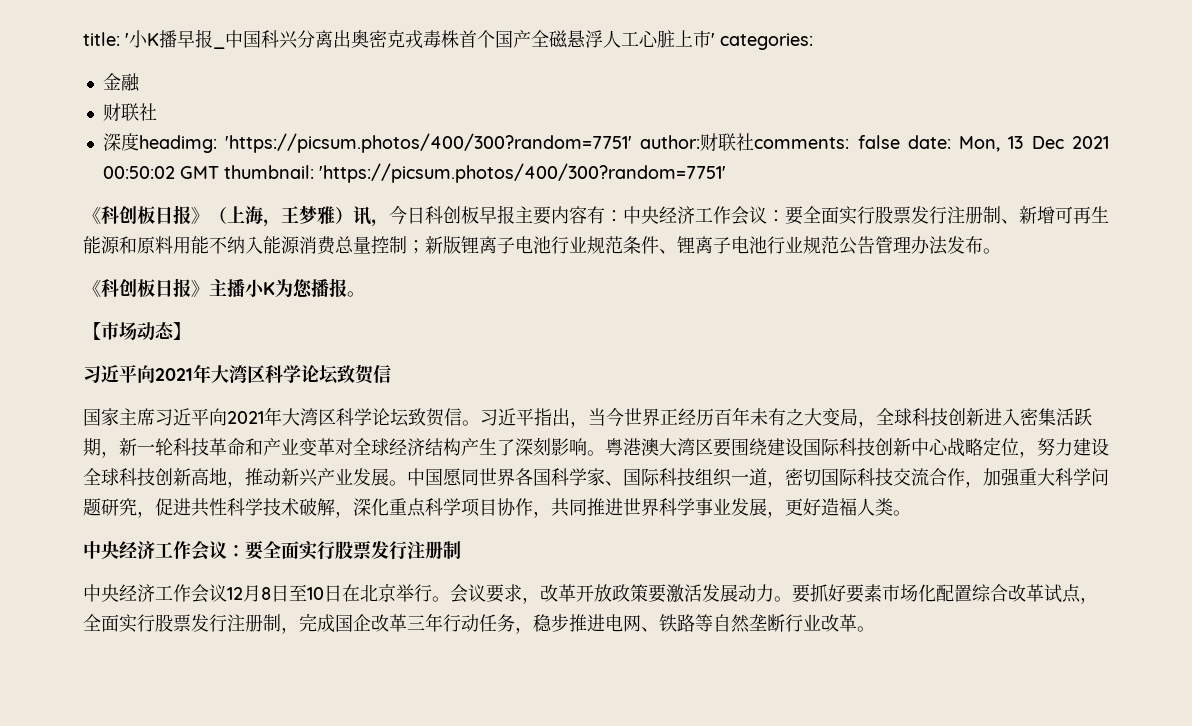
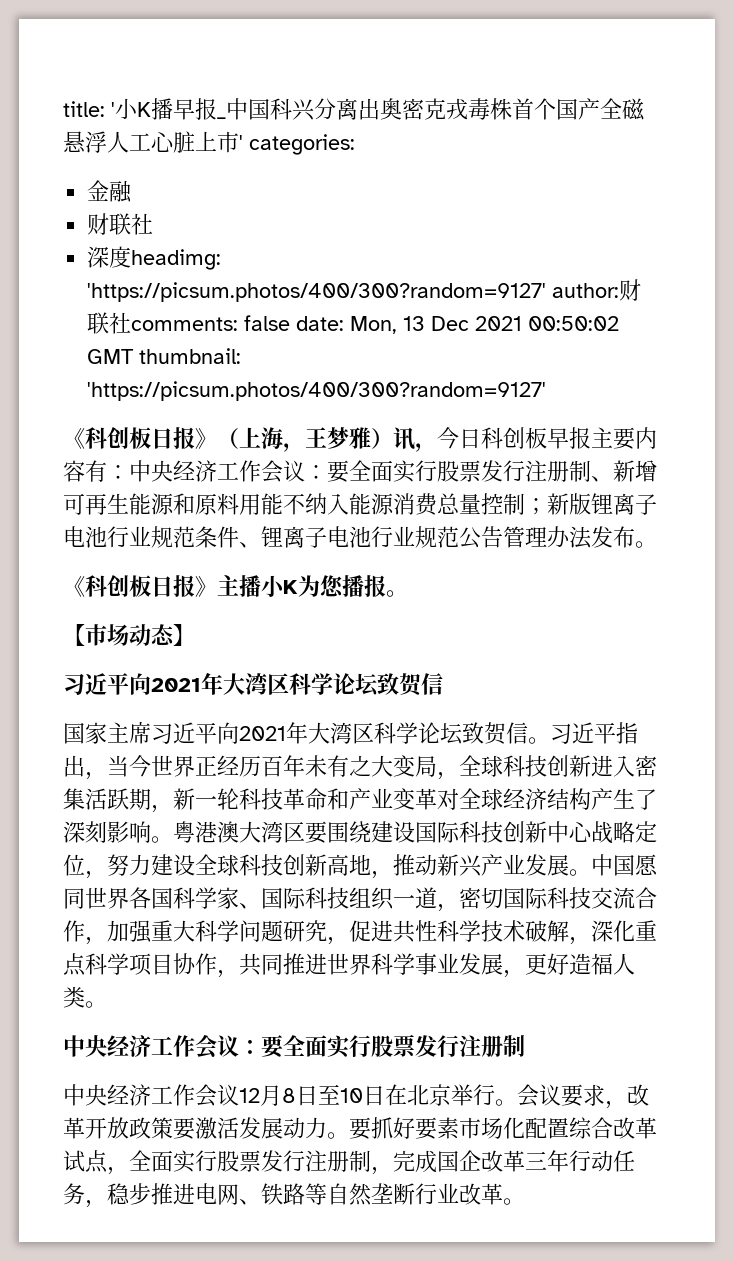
[225,133,633,153] 'https://picsum.photos/400/300?random=7751' -> [87,282,547,302] 'https://picsum.photos/400/300?random=9127'
[318,163,726,183] 'https://picsum.photos/400/300?random=7751' -> [87,381,547,401] 'https://picsum.photos/400/300?random=9127'

